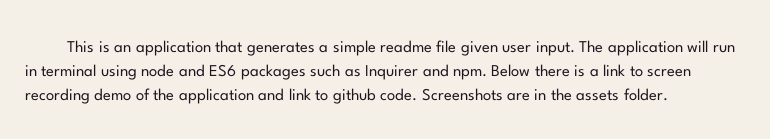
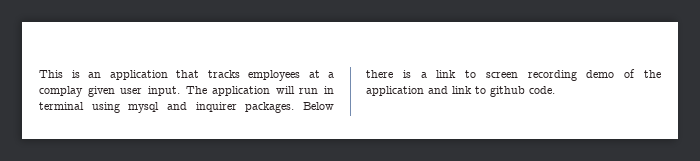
[246,40,457,56] generates a simple readme file -> [207,70,334,81] [39,86,83,97] tracks employees at a complay
[141,64,488,80] node and ES6 packages such as Inquirer and npm. -> [128,102,295,113] mysql and inquirer packages.
[421,88,668,101] Screenshots are in the assets folder. -> (555, 90) none

